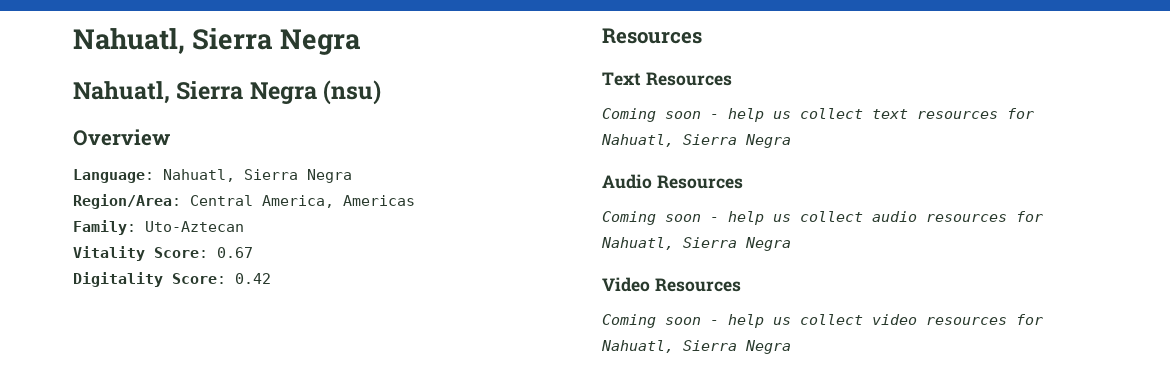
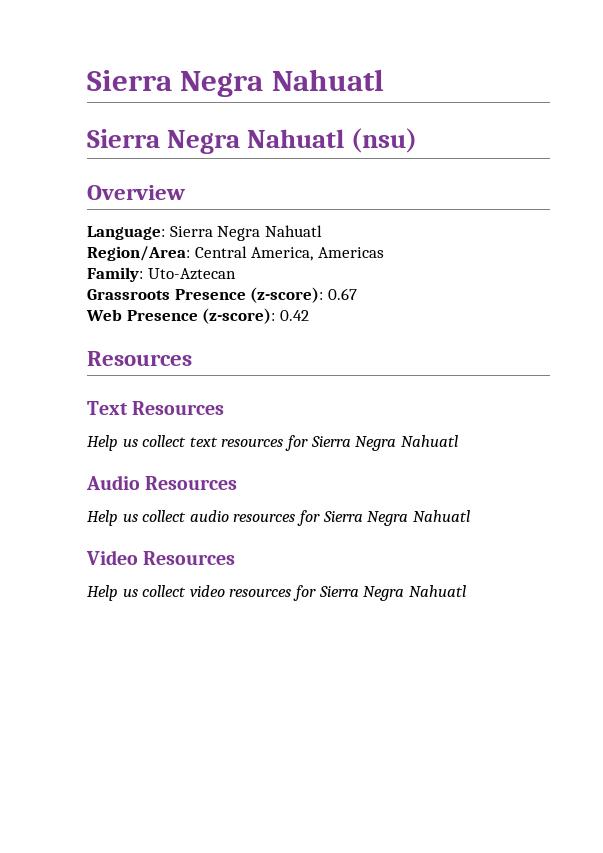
[73,28,360,55] [73,81,317,105] Nahuatl, Sierra Negra // Nahuatl, Sierra Negra -> [87,69,384,97] [87,129,345,154] Sierra Negra Nahuatl // Sierra Negra Nahuatl
[163,169,352,183] Nahuatl, Sierra Negra -> [169,225,322,241] Sierra Negra Nahuatl
[73,246,253,261] [73,272,226,287] Vitality Score: 0.67 // Digitality Score: -> [87,287,357,303] [86,308,276,324] Grassroots Presence (z-score): 0.67 // Web Presence (z-score):
[602,108,764,122] Coming soon - help -> [87,435,118,451] Help
[601,134,791,148] Nahuatl, Sierra Negra -> [310,435,458,451] Sierra Negra Nahuatl
[602,211,764,225] Coming soon - help -> [87,510,118,526] Help
[601,237,791,251] Nahuatl, Sierra Negra -> [322,510,470,526] Sierra Negra Nahuatl
[602,314,764,328] Coming soon - help -> [87,585,118,601] Help
[601,340,791,354] Nahuatl, Sierra Negra -> [318,585,466,601] Sierra Negra Nahuatl

